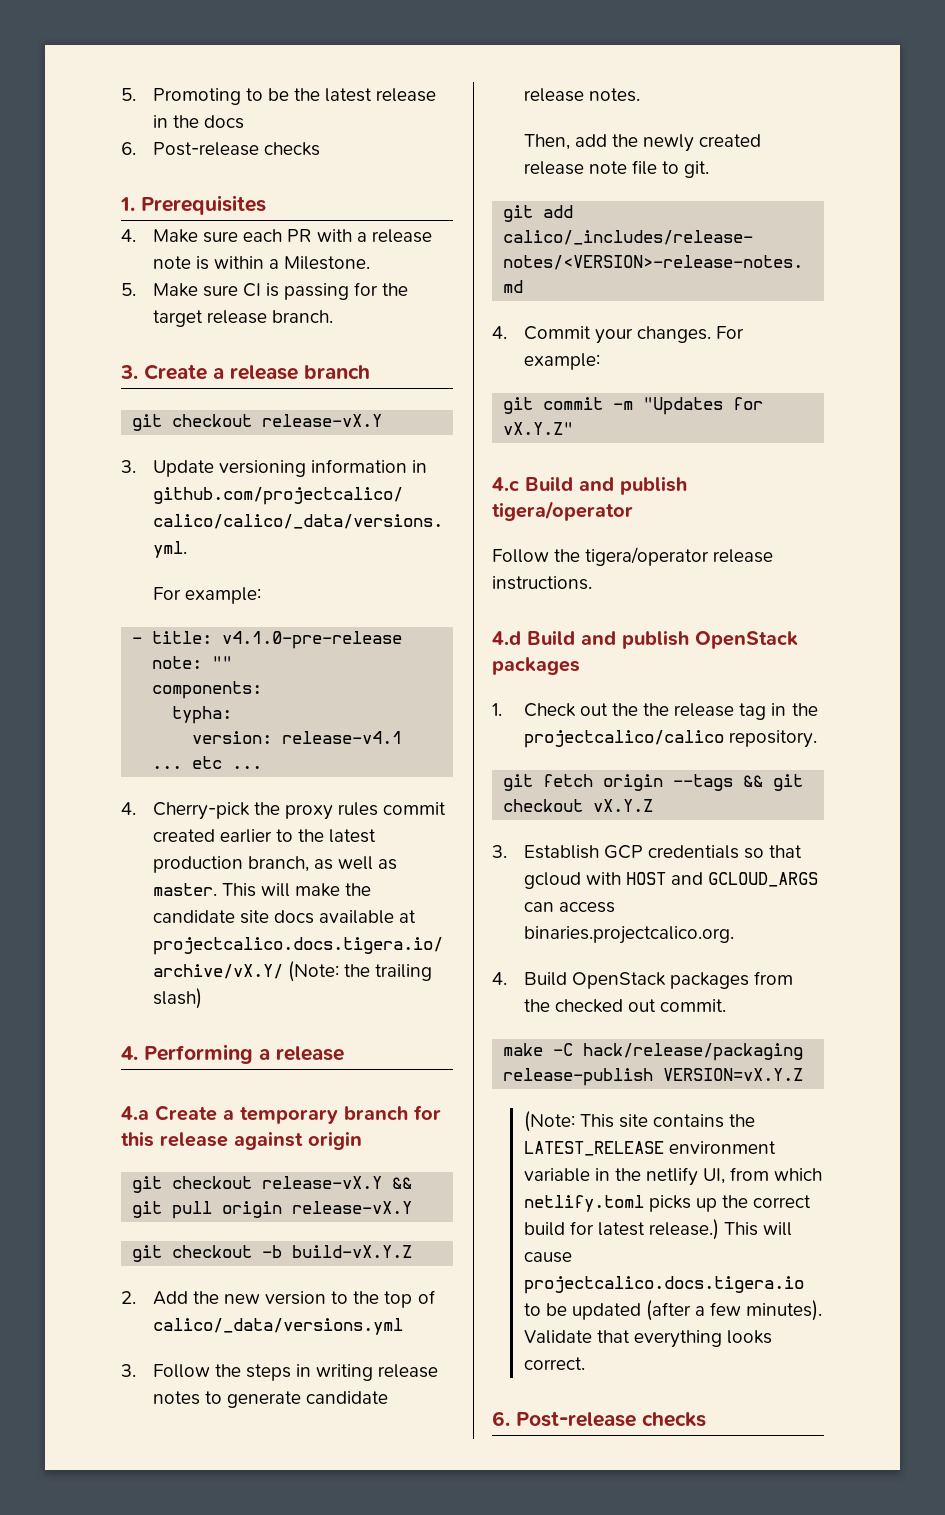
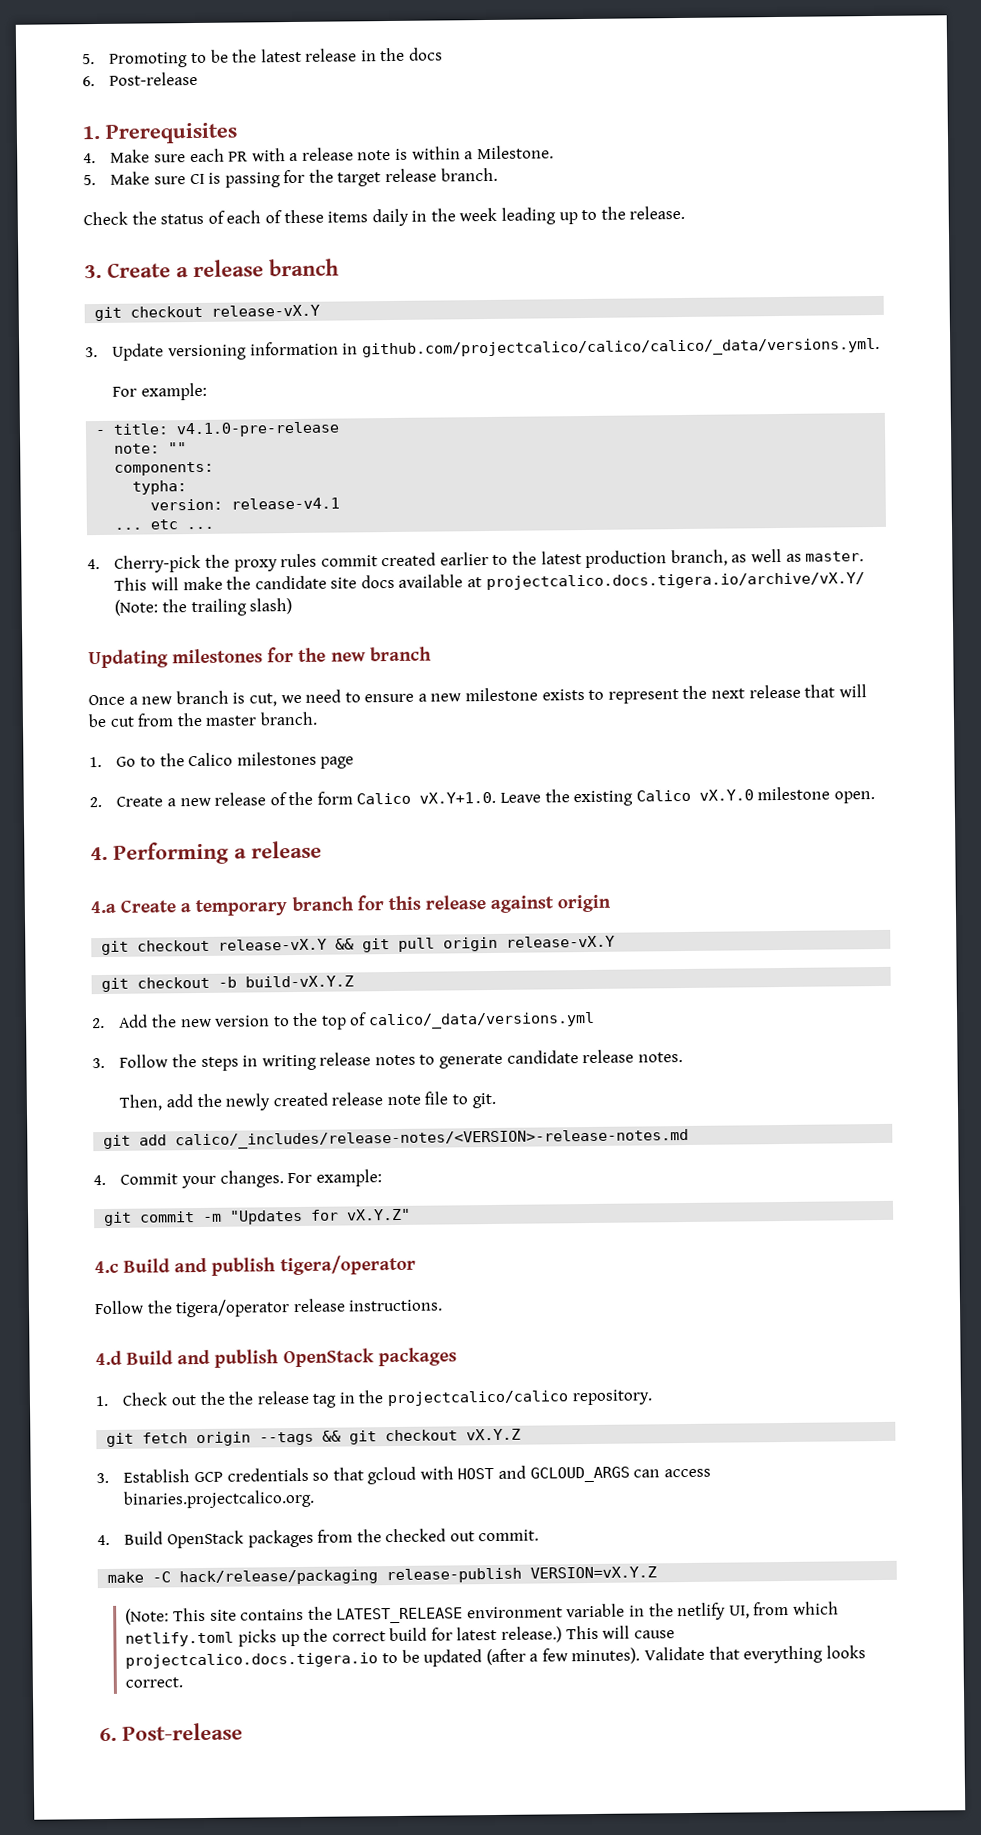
[263,142,320,156] checks -> (199, 78) none
(333, 316) none -> [83,205,686,227] // Check the status of each of these items daily in the week leading up to the release.
(202, 998) none -> [88,646,432,669] [88,684,867,707] [88,711,318,728] [89,751,355,769] [89,786,876,808] // Updating milestones for the new branch // Once a new branch is cut, we need to ensure a new milestone exists to represent the next release that will be cut from the master branch. // 1. Go to the Calico milestones page // 2. Create a new release of the form Calico vX.Y+1.0. Leave the existing Calico vX.Y.0 milestone open.
[642,1412,706,1427] checks -> (243, 1731) none

